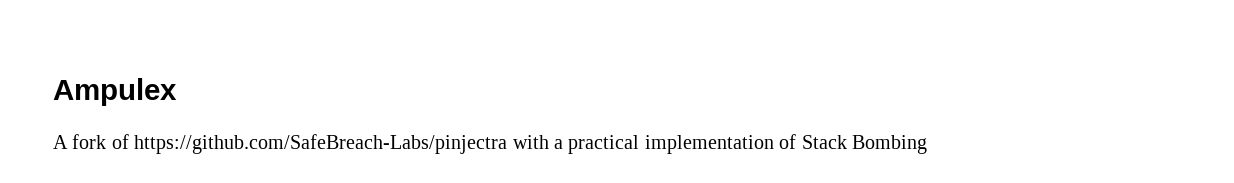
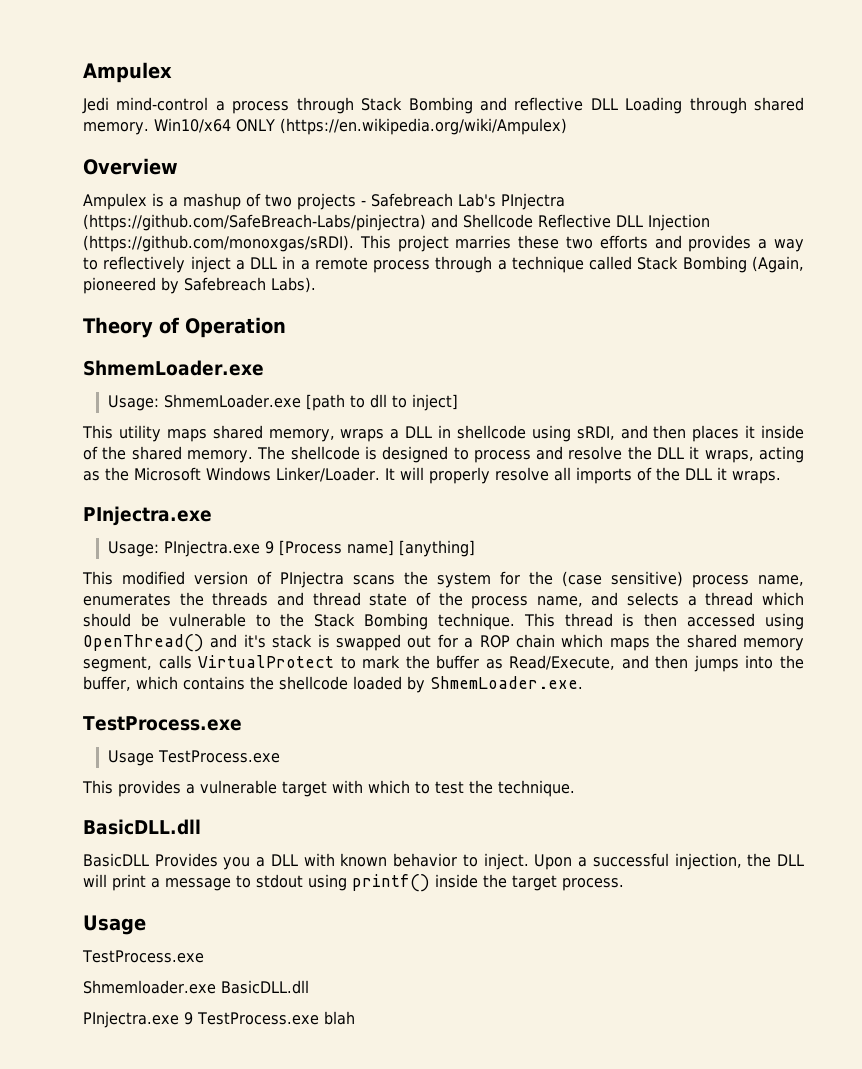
[53,134,927,154] A fork of https://github.com/SafeBreach-Labs/pinjectra with a practical implementation of Stack Bombing -> [82,97,804,114] [83,118,567,135] [83,158,178,175] [83,193,565,210] [83,214,710,231] [83,235,804,252] [83,256,804,273] [83,277,316,294] [83,317,286,338] [83,360,264,376] [107,394,458,411] [82,425,804,442] [83,446,804,463] [83,467,781,484] [83,506,212,526] [107,540,475,557] [82,571,804,588] [83,592,804,609] [83,613,804,630] [83,634,804,652] [83,655,805,672] [83,676,583,693] [83,716,242,731] [107,750,280,766] [82,780,575,797] [83,819,201,835] [83,853,805,870] [83,874,624,892] [83,915,146,935] [82,950,204,963] [83,980,309,994] [83,1011,355,1028] Jedi mind-control a process through Stack Bombing and reflective DLL Loading through shared memory. Win10/x64 ONLY (https://en.wikipedia.org/wiki/Ampulex) // Overview // Ampulex is a mashup of two projects - Safebreach Lab's PInjectra (https://github.com/SafeBreach-Labs/pinjectra) and Shellcode Reflective DLL Injection (https://github.com/monoxgas/sRDI). This project marries these two efforts and provides a way to reflectively inject a DLL in a remote process through a technique called Stack Bombing (Again, pioneered by Safebreach Labs). // Theory of Operation // ShmemLoader.exe // Usage: ShmemLoader.exe [path to dll to inject] // This utility maps shared memory, wraps a DLL in shellcode using sRDI, and then places it inside of the shared memory. The shellcode is designed to process and resolve the DLL it wraps, acting as the Microsoft Windows Linker/Loader. It will properly resolve all imports of the DLL it wraps. // PInjectra.exe // Usage: PInjectra.exe 9 [Process name] [anything] // This modified version of PInjectra scans the system for the (case sensitive) process name, enumerates the threads and thread state of the process name, and selects a thread which should be vulnerable to the Stack Bombing technique. This thread is then accessed using OpenThread() and it's stack is swapped out for a ROP chain which maps the shared memory segment, calls VirtualProtect to mark the buffer as Read/Execute, and then jumps into the buffer, which contains the shellcode loaded by ShmemLoader.exe. // TestProcess.exe // Usage TestProcess.exe // This provides a vulnerable target with which to test the technique. // BasicDLL.dll // BasicDLL Provides you a DLL with known behavior to inject. Upon a successful injection, the DLL will print a message to stdout using printf() inside the target process. // Usage // TestProcess.exe // Shmemloader.exe BasicDLL.dll // PInjectra.exe 9 TestProcess.exe blah

